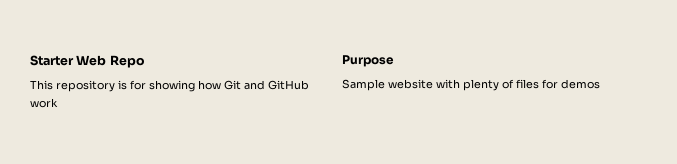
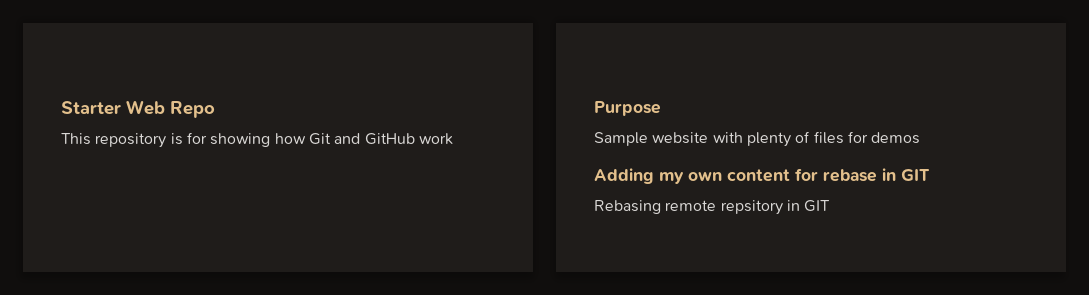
(600, 84) none -> [594,168,930,184] [594,200,831,215] // Adding my own content for rebase in GIT // Rebasing remote repsitory in GIT

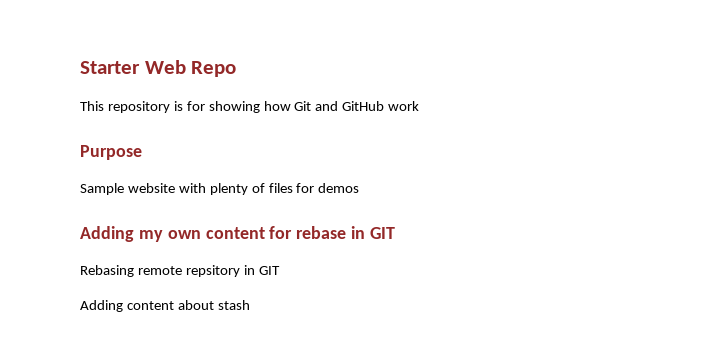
(831, 206) none -> [80,300,250,312] // Adding content about stash

